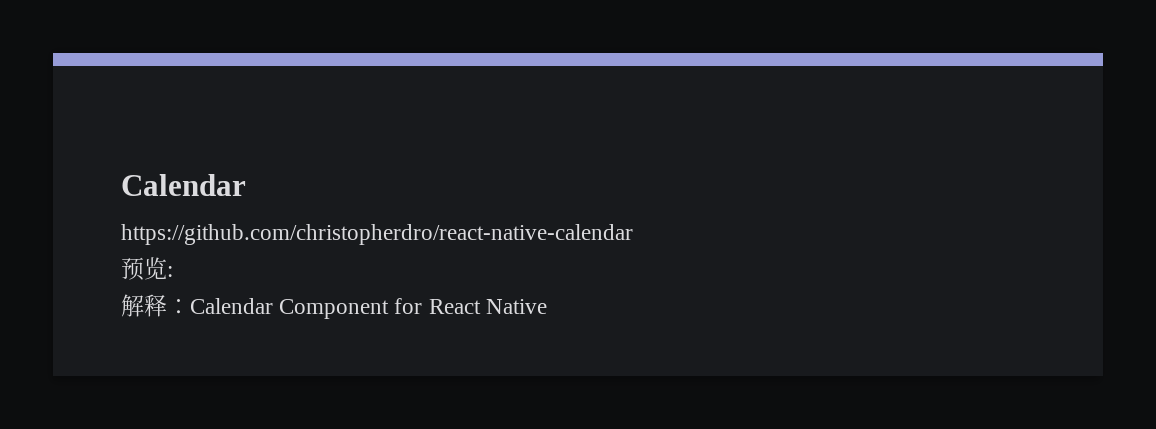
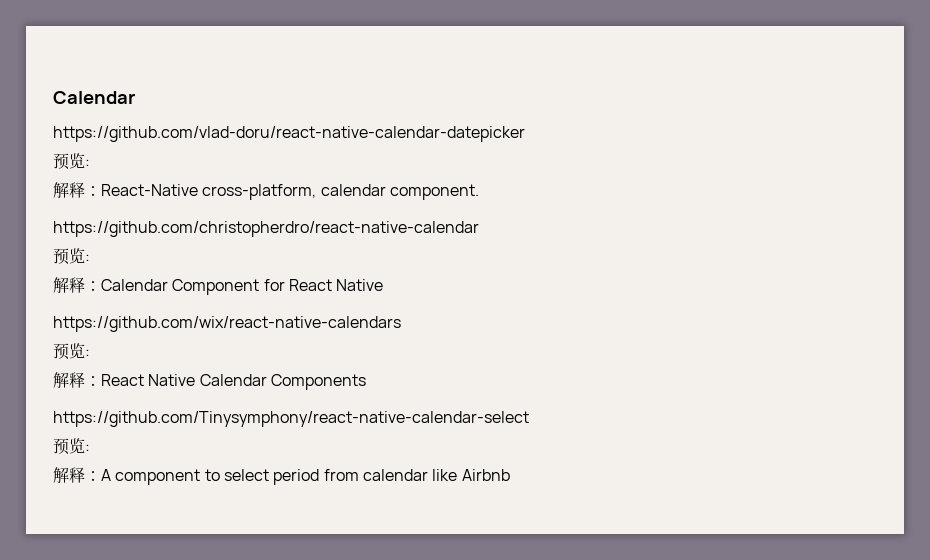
[121,174,246,196] Calendar -> [53,91,135,104] [53,126,525,142] [53,153,90,170] [53,182,479,200] Calendar // https://github.com/vlad-doru/react-native-calendar-datepicker // 预览: // 解释：React-Native cross-platform, calendar component.
(547, 306) none -> [53,316,401,332] [53,343,90,360] [53,372,366,390] [53,411,529,427] [53,438,90,455] [53,467,510,485] // https://github.com/wix/react-native-calendars // 预览: // 解释：React Native Calendar Components // https://github.com/Tinysymphony/react-native-calendar-select // 预览: // 解释：A component to select period from calendar like Airbnb

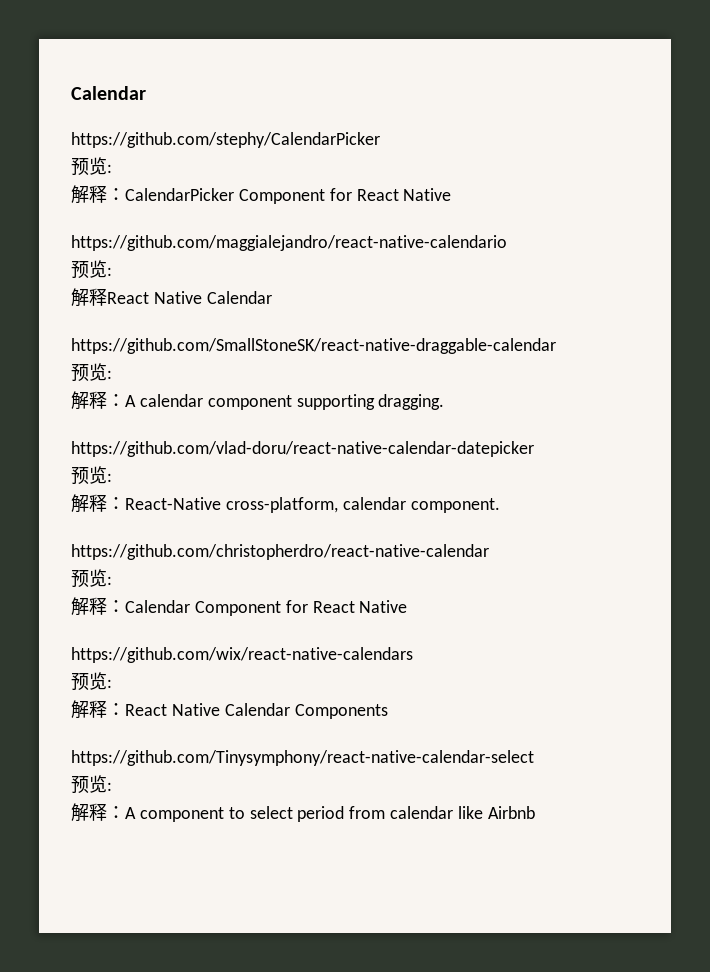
[53,91,135,104] Calendar -> [71,86,146,100] [71,132,380,148] [71,157,112,176] [71,185,452,204] [71,235,507,251] [71,260,112,279] [71,288,272,307] [71,338,556,354] [71,363,112,382] [71,391,445,410] Calendar // https://github.com/stephy/CalendarPicker // 预览: // 解释：CalendarPicker Component for React Native // https://github.com/maggialejandro/react-native-calendario // 预览: // 解释React Native Calendar // https://github.com/SmallStoneSK/react-native-draggable-calendar // 预览: // 解释：A calendar component supporting dragging.

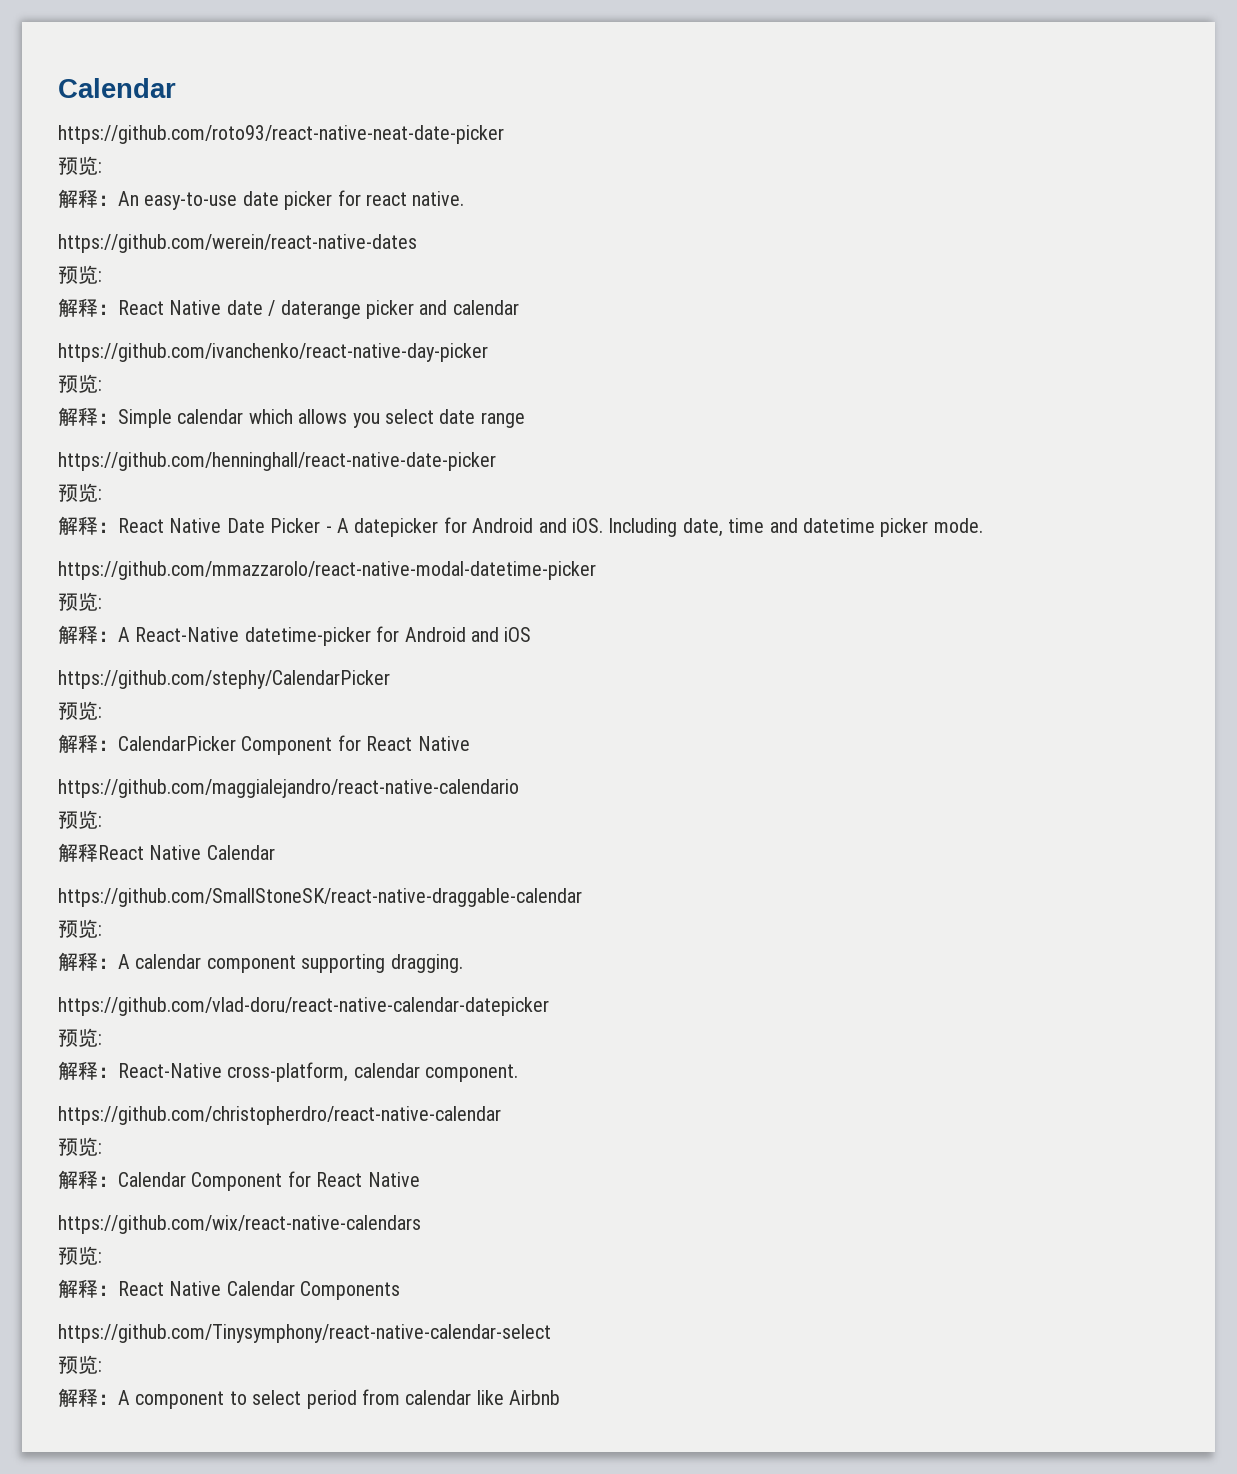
[71,86,146,100] Calendar -> [58,78,176,98] [58,125,504,144] [58,156,102,175] [58,189,465,210] [58,234,417,253] [58,265,102,284] [58,298,519,319] [58,343,488,362] [58,374,102,393] [58,407,525,428] [58,452,496,471] [58,483,102,502] [58,516,983,537] [58,561,596,580] [58,592,102,611] [58,625,532,646] Calendar // https://github.com/roto93/react-native-neat-date-picker // 预览: // 解释：An easy-to-use date picker for react native. // https://github.com/werein/react-native-dates // 预览: // 解释：React Native date / daterange picker and calendar // https://github.com/ivanchenko/react-native-day-picker // 预览: // 解释：Simple calendar which allows you select date range // https://github.com/henninghall/react-native-date-picker // 预览: // 解释：React Native Date Picker - A datepicker for Android and iOS. Including date, time and datetime picker mode. // https://github.com/mmazzarolo/react-native-modal-datetime-picker // 预览: // 解释：A React-Native datetime-picker for Android and iOS

